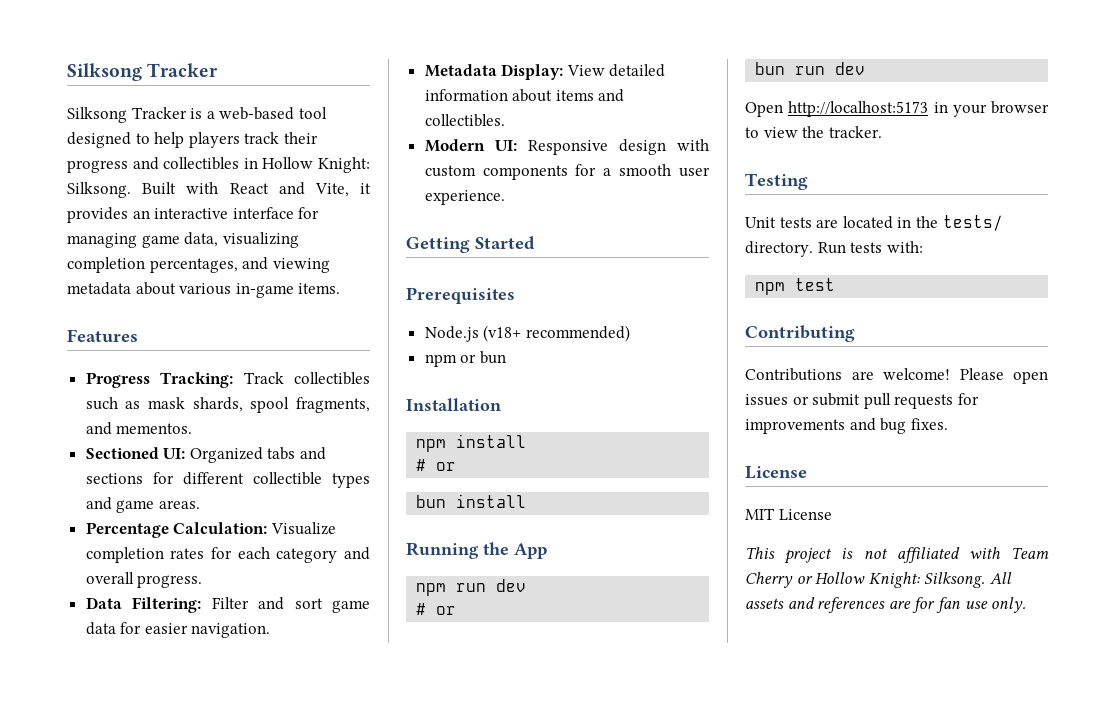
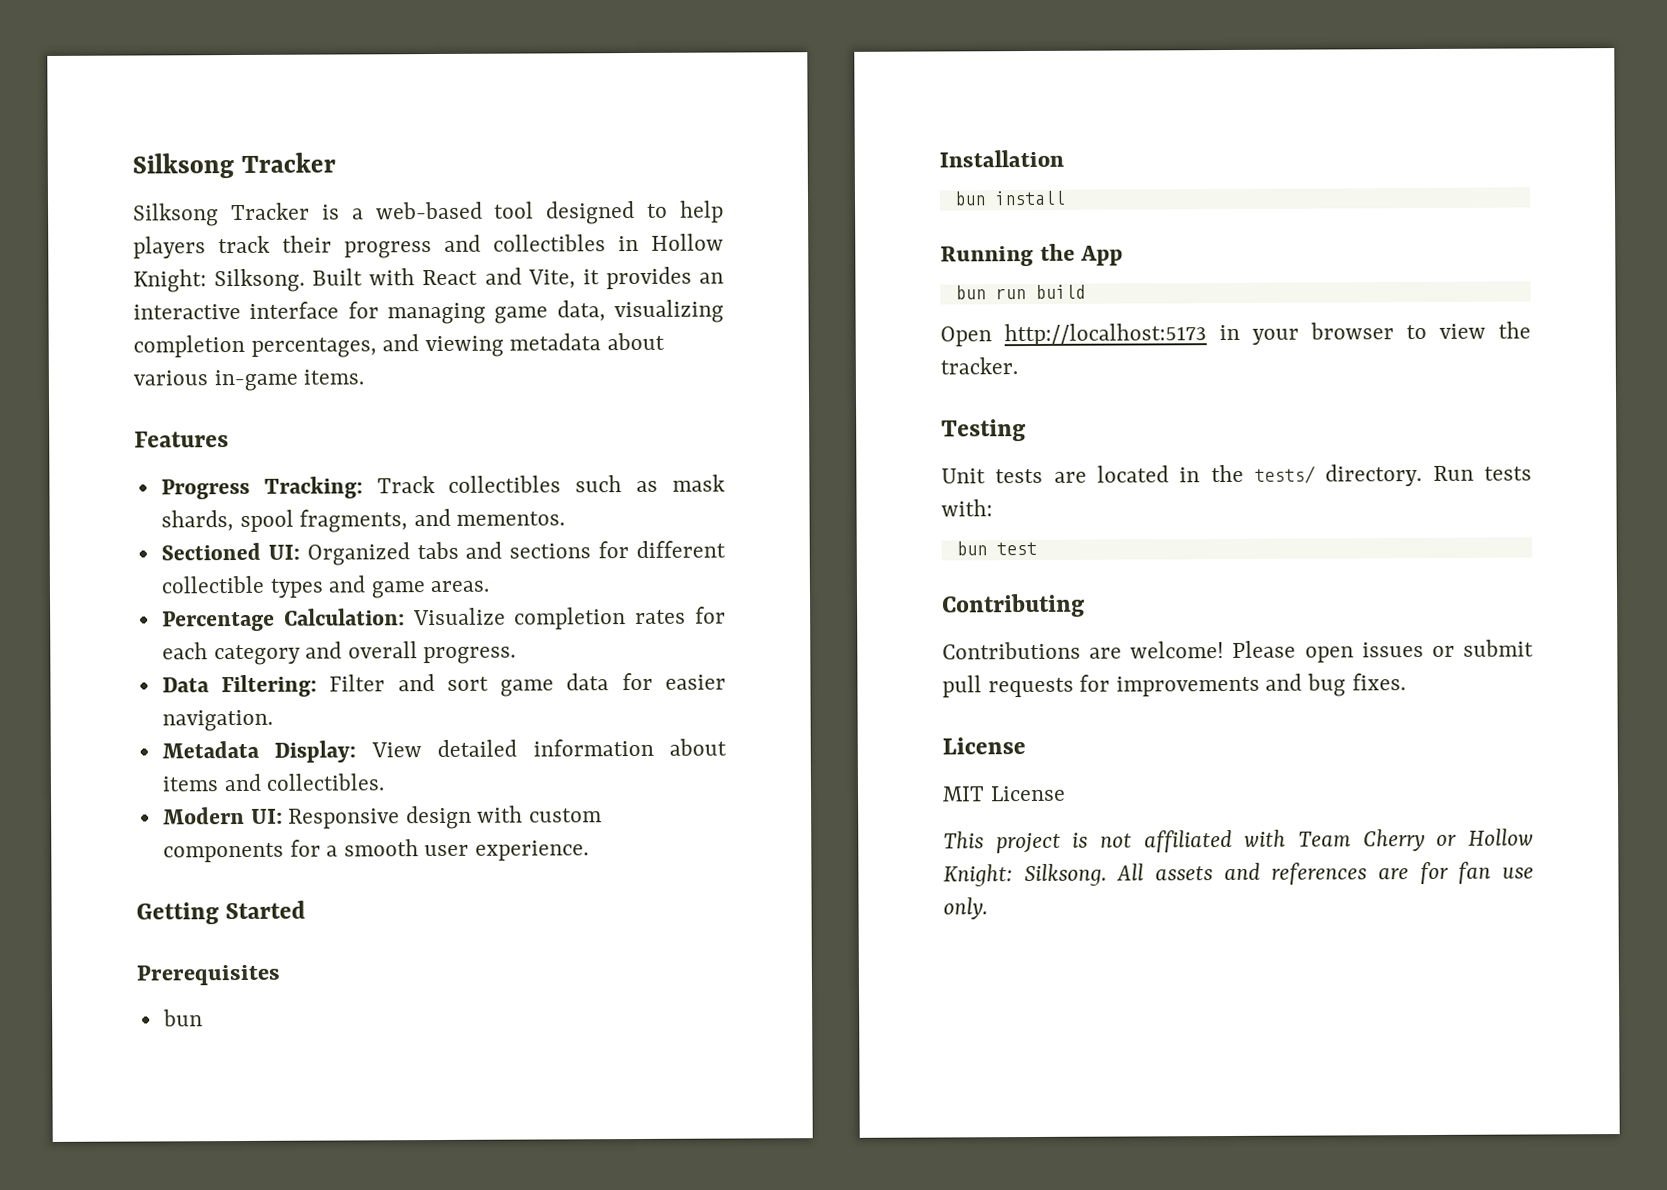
[424,325,630,342] [424,351,506,367] [406,398,501,411] [416,434,527,452] [416,459,457,471] Node.js (v18+ recommended) // npm or bun // Installation // npm install // # or -> [162,1009,203,1027] [939,149,1064,168] bun // Installation
[416,579,527,596] [416,603,457,615] // npm run dev // # or -> (1123, 255) none
[835,62,866,75] dev -> [1034,284,1086,299] build
[755,282,786,295] npm -> [955,541,987,556] bun

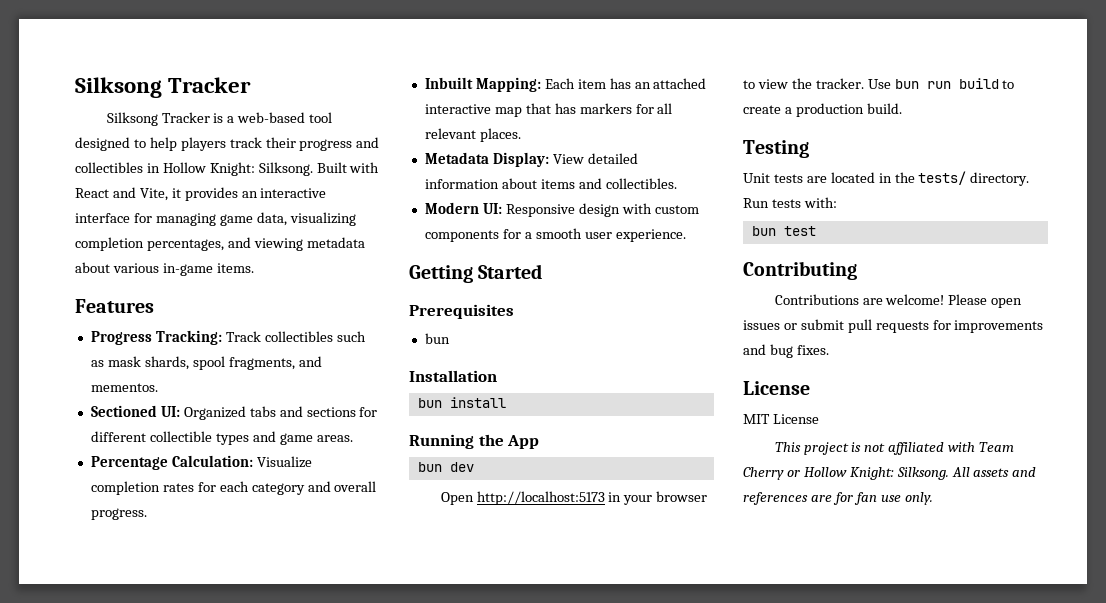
[161,672,726,698] [161,709,273,732] Data Filtering: Filter and sort game data for easier navigation. -> [424,77,707,92] [424,103,673,117] [424,128,521,142] Inbuilt Mapping: Each item has an attached interactive map that has markers for all relevant places.
[994,284,1086,300] run build -> [449,462,474,472] dev
(1018, 366) none -> [867,78,1015,89] [743,103,902,117] Use bun run build to create a production build.

